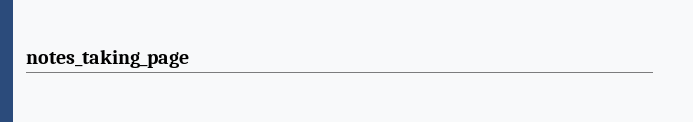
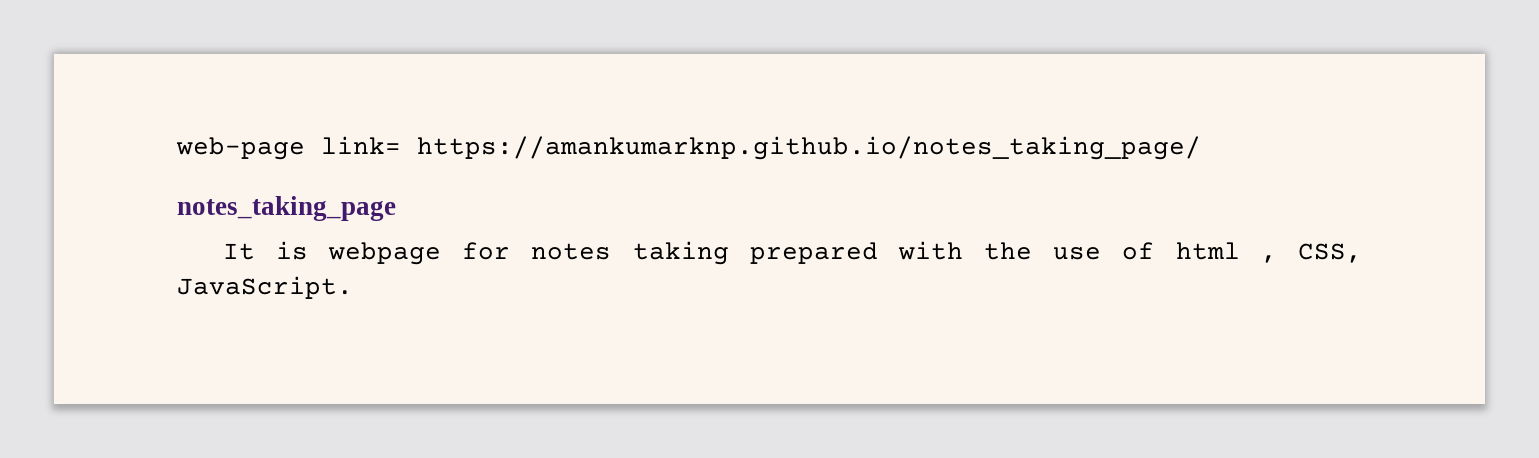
[26,49,189,68] notes_taking_page -> [176,136,1201,160] [177,196,396,221] [222,241,1362,265] [177,276,353,299] web-page link= https://amankumarknp.github.io/notes_taking_page/ // notes_taking_page // It is webpage for notes taking prepared with the use of html , CSS, JavaScript.

